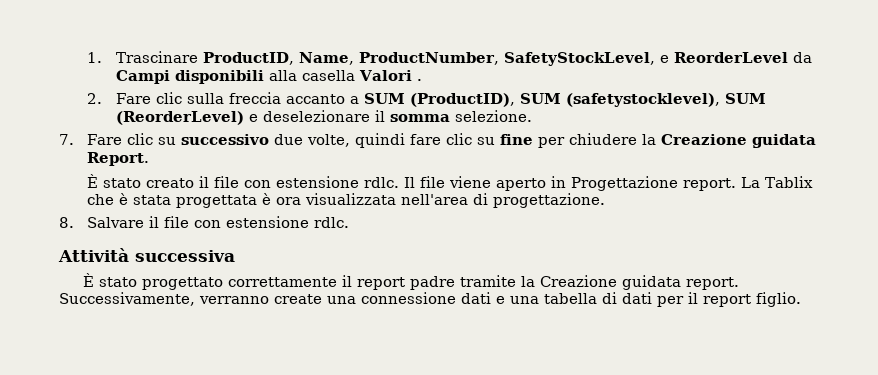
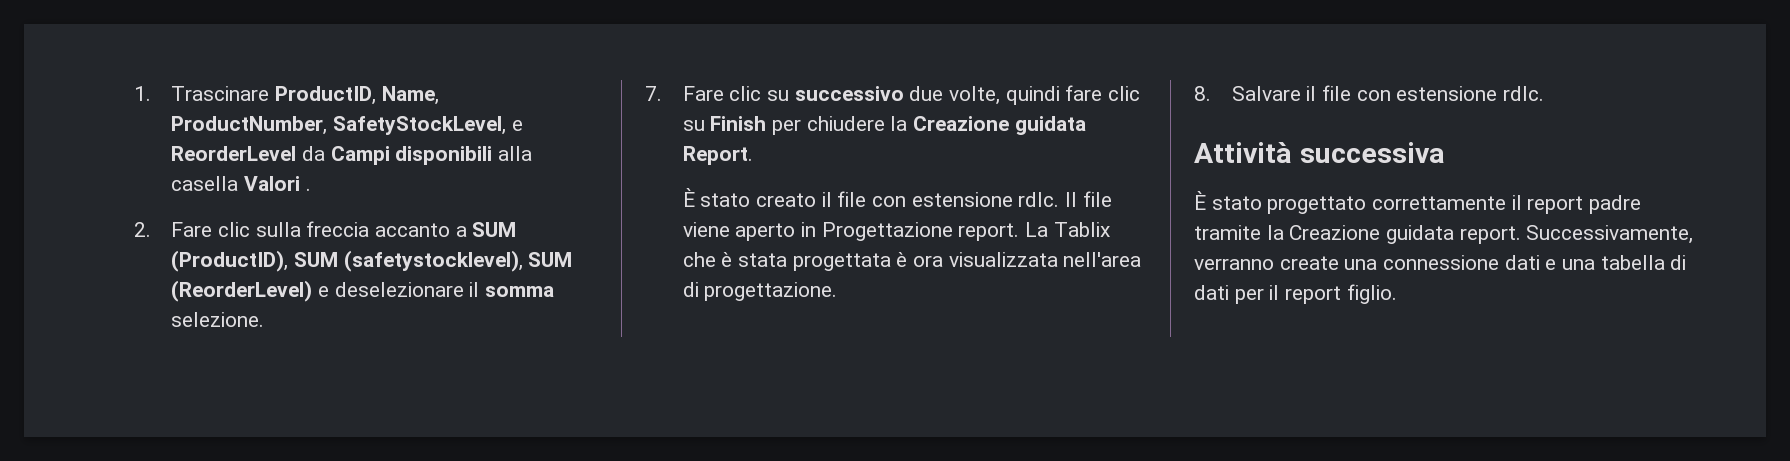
[500,134,534,145] fine -> [710,116,767,131] Finish

